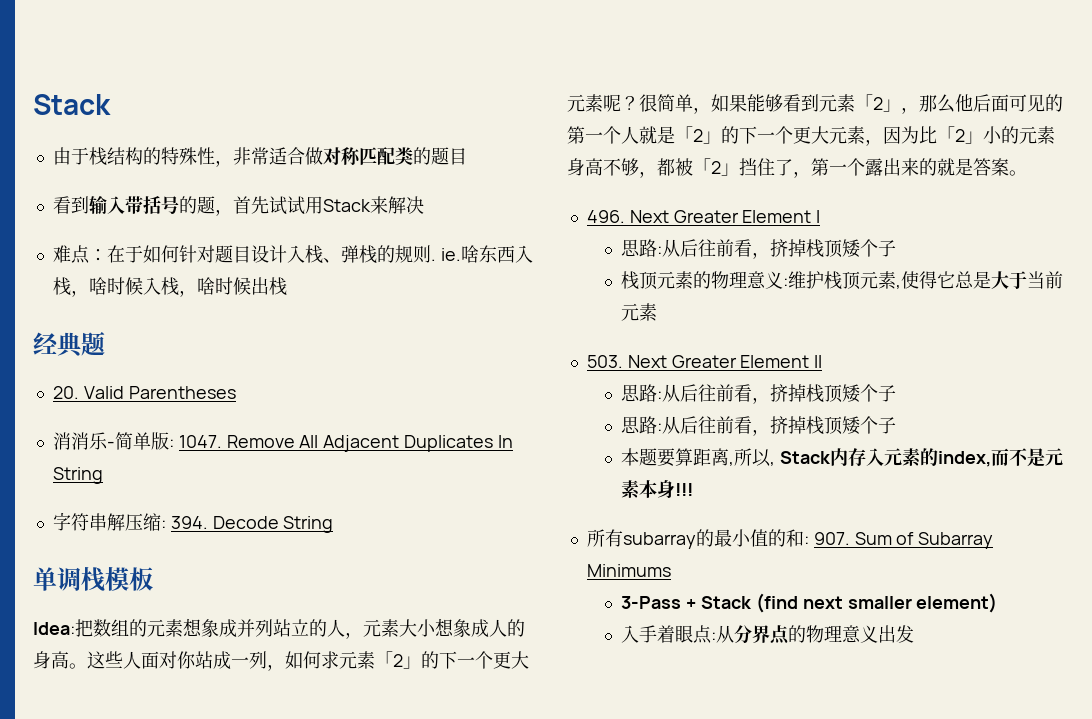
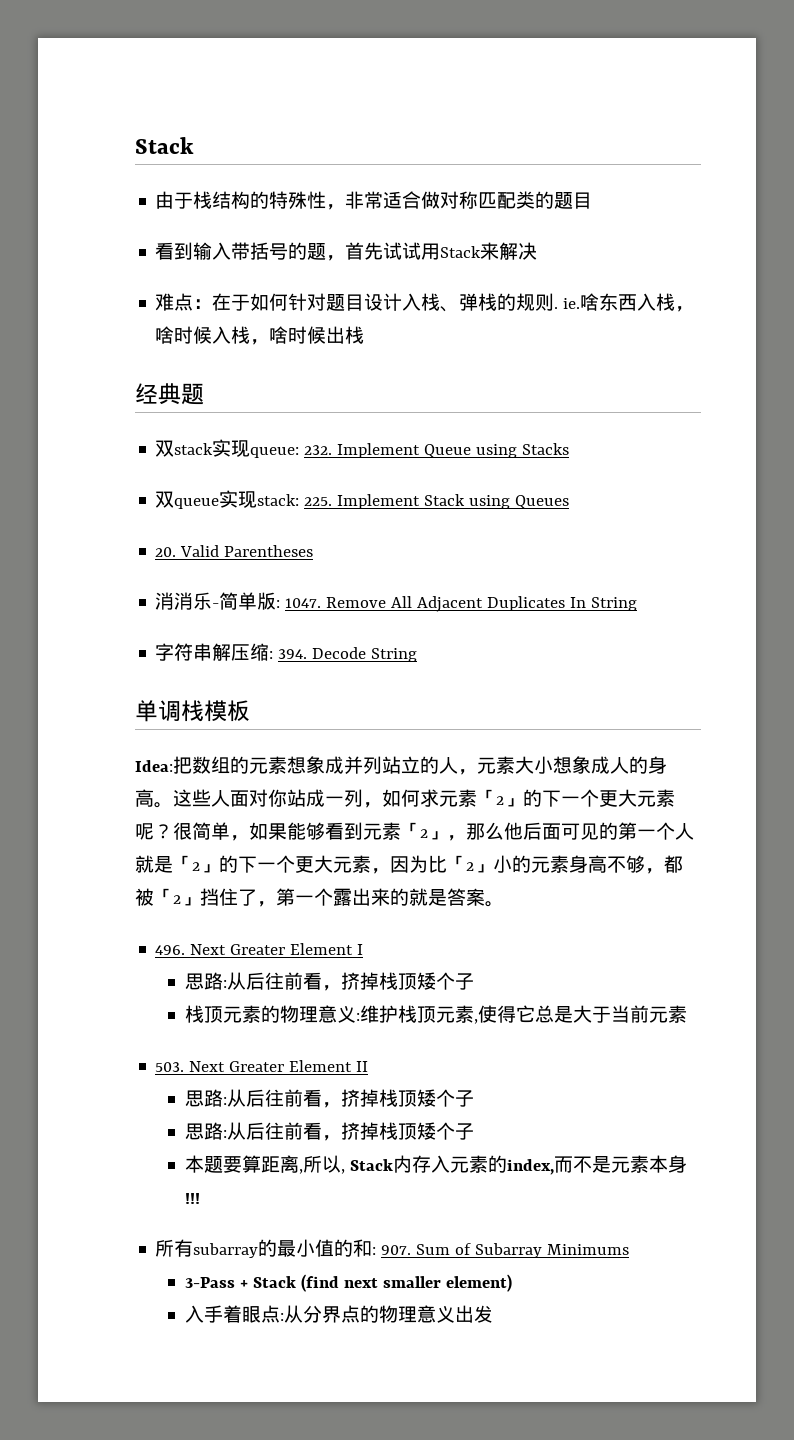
(105, 343) none -> [155,439,570,458] [155,490,570,509] // 双stack实现queue: 232. Implement Queue using Stacks // 双queue实现stack: 225. Implement Stack using Queues

